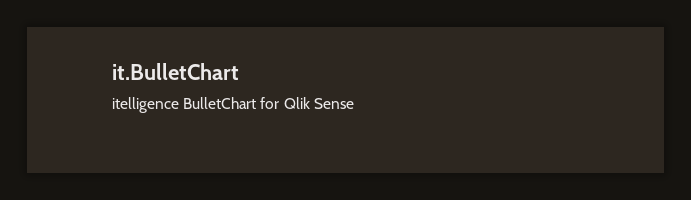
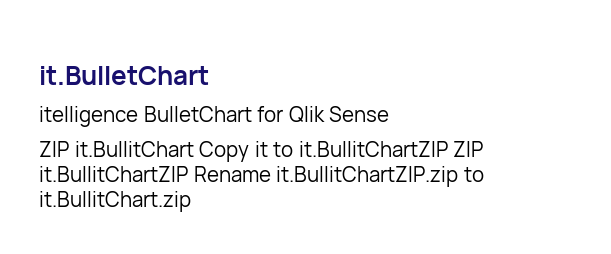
(354, 103) none -> [39,141,484,162] [39,166,484,187] [39,191,191,212] // ZIP it.BullitChart Copy it to it.BullitChartZIP ZIP it.BullitChartZIP Rename it.BullitChartZIP.zip to it.BullitChart.zip

